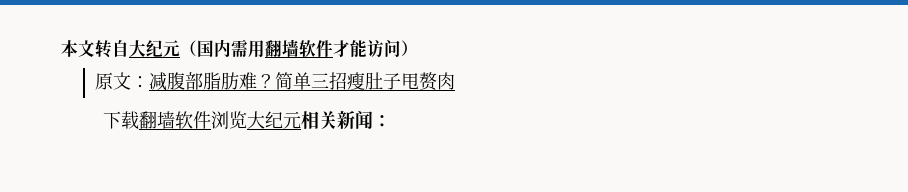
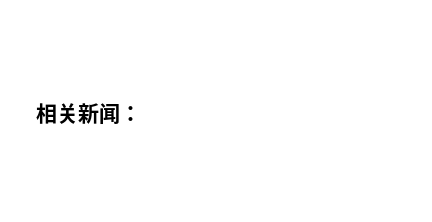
[61,39,418,58] [95,72,456,91] [103,111,302,129] 本文转自大纪元（国内需用翻墙软件才能访问） // 原文：减腹部脂肪难？简单三招瘦肚子甩赘肉 // 下载翻墙软件浏览大纪元 -> (36, 113) none

